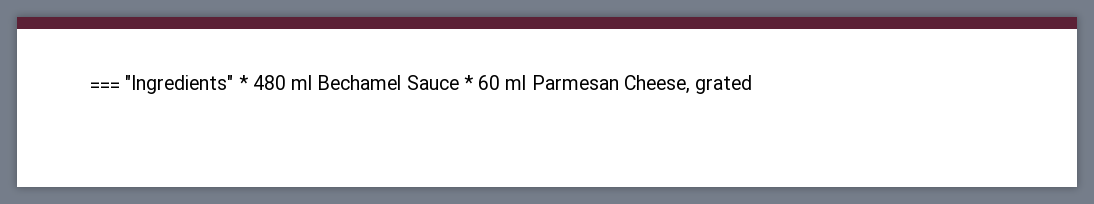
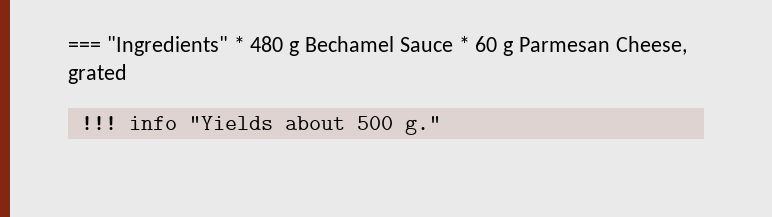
[291,75,313,90] ml -> [289,41,300,56] g
[505,75,527,90] ml -> [503,41,514,56] g
(753, 84) none -> [80,116,441,135] // !!! info "Yields about 500 g."

